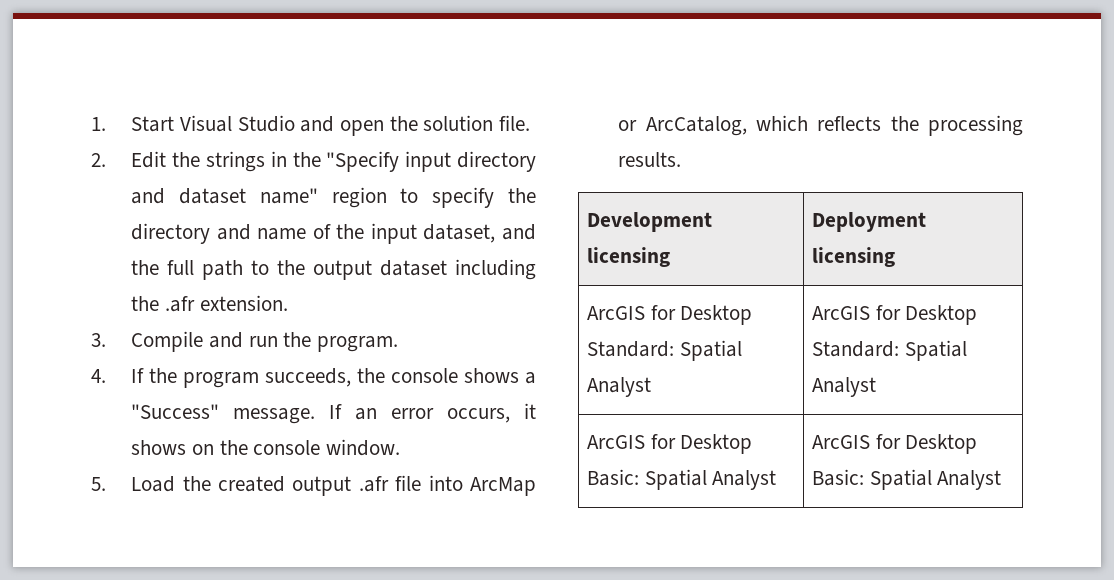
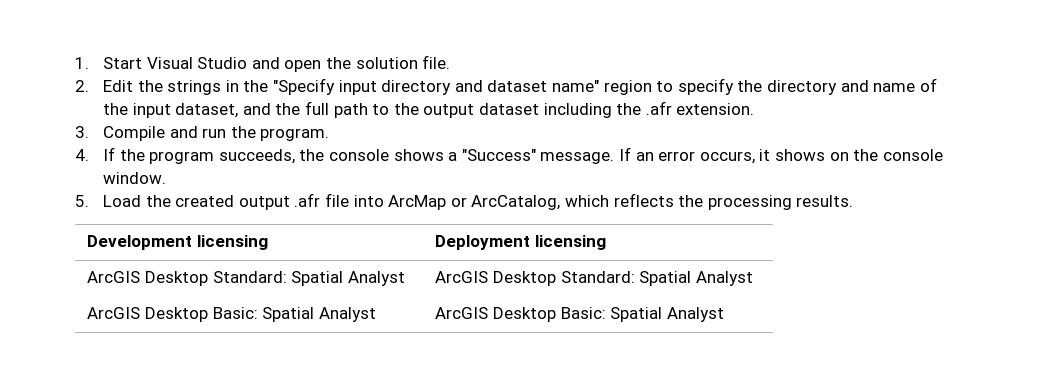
[650,305,676,320] for -> (141, 277) none
[875,305,901,320] for -> (489, 277) none
[650,434,676,449] for -> (141, 313) none
[875,434,901,449] for -> (489, 313) none

